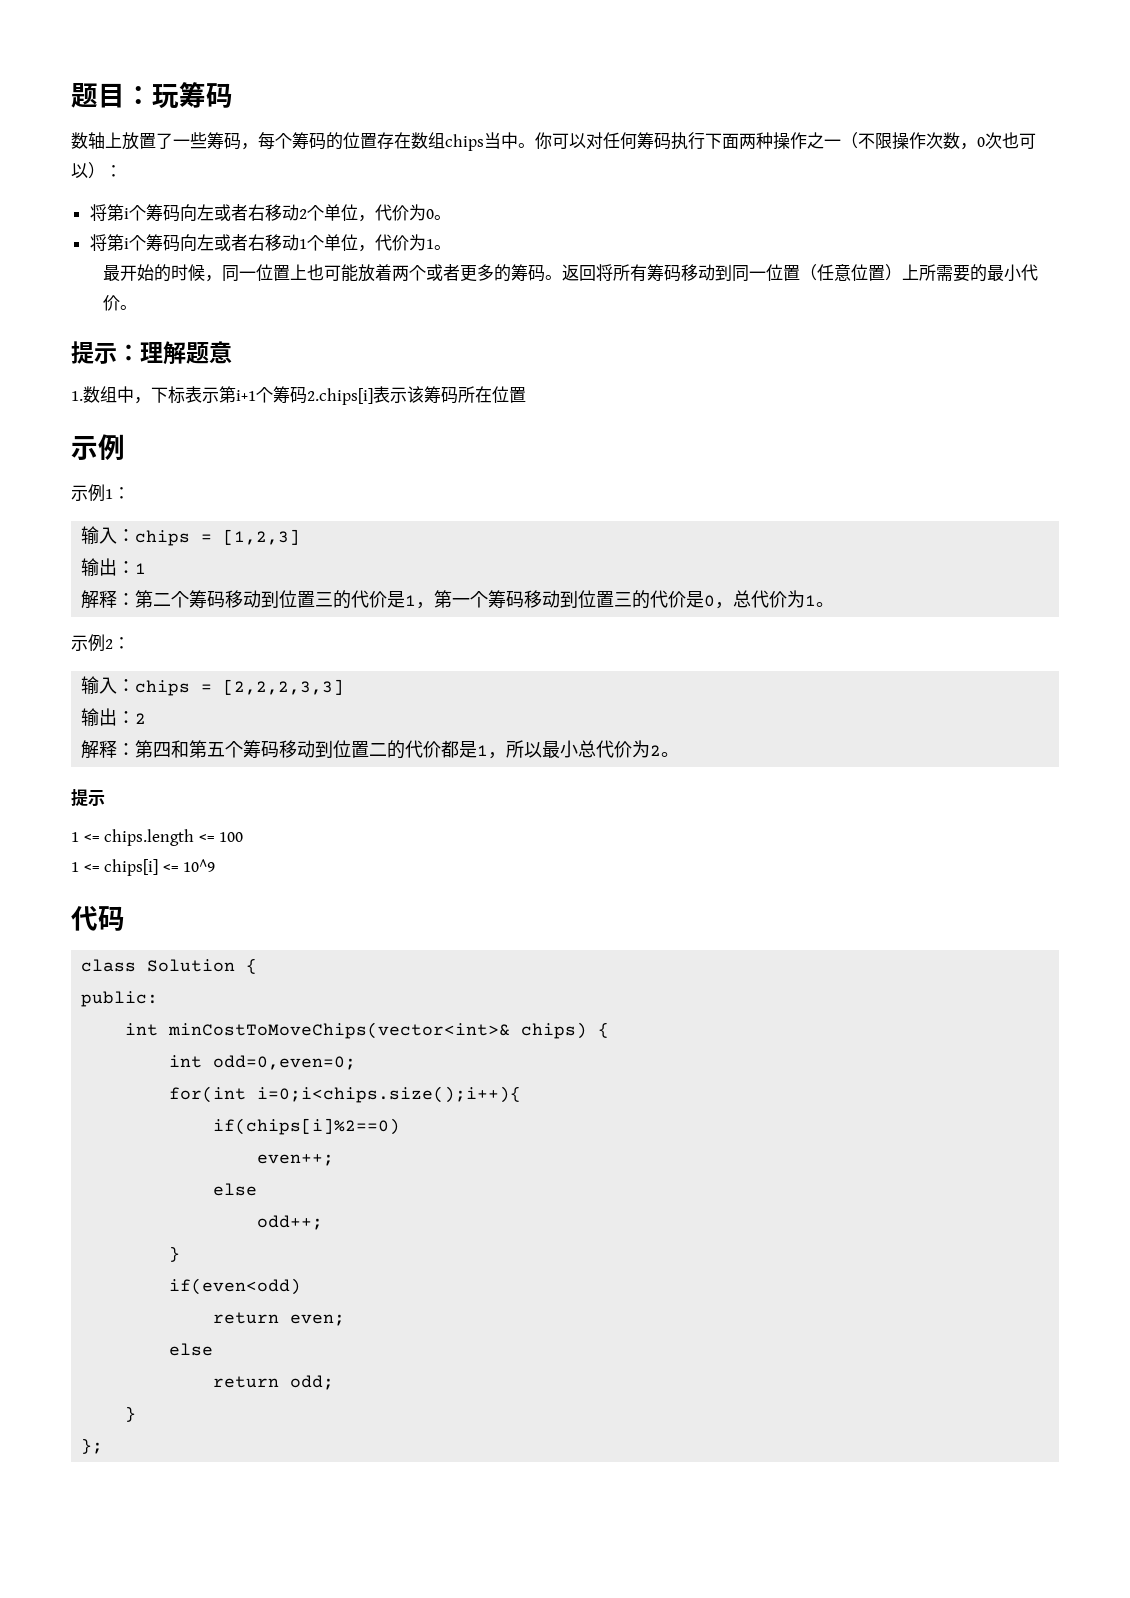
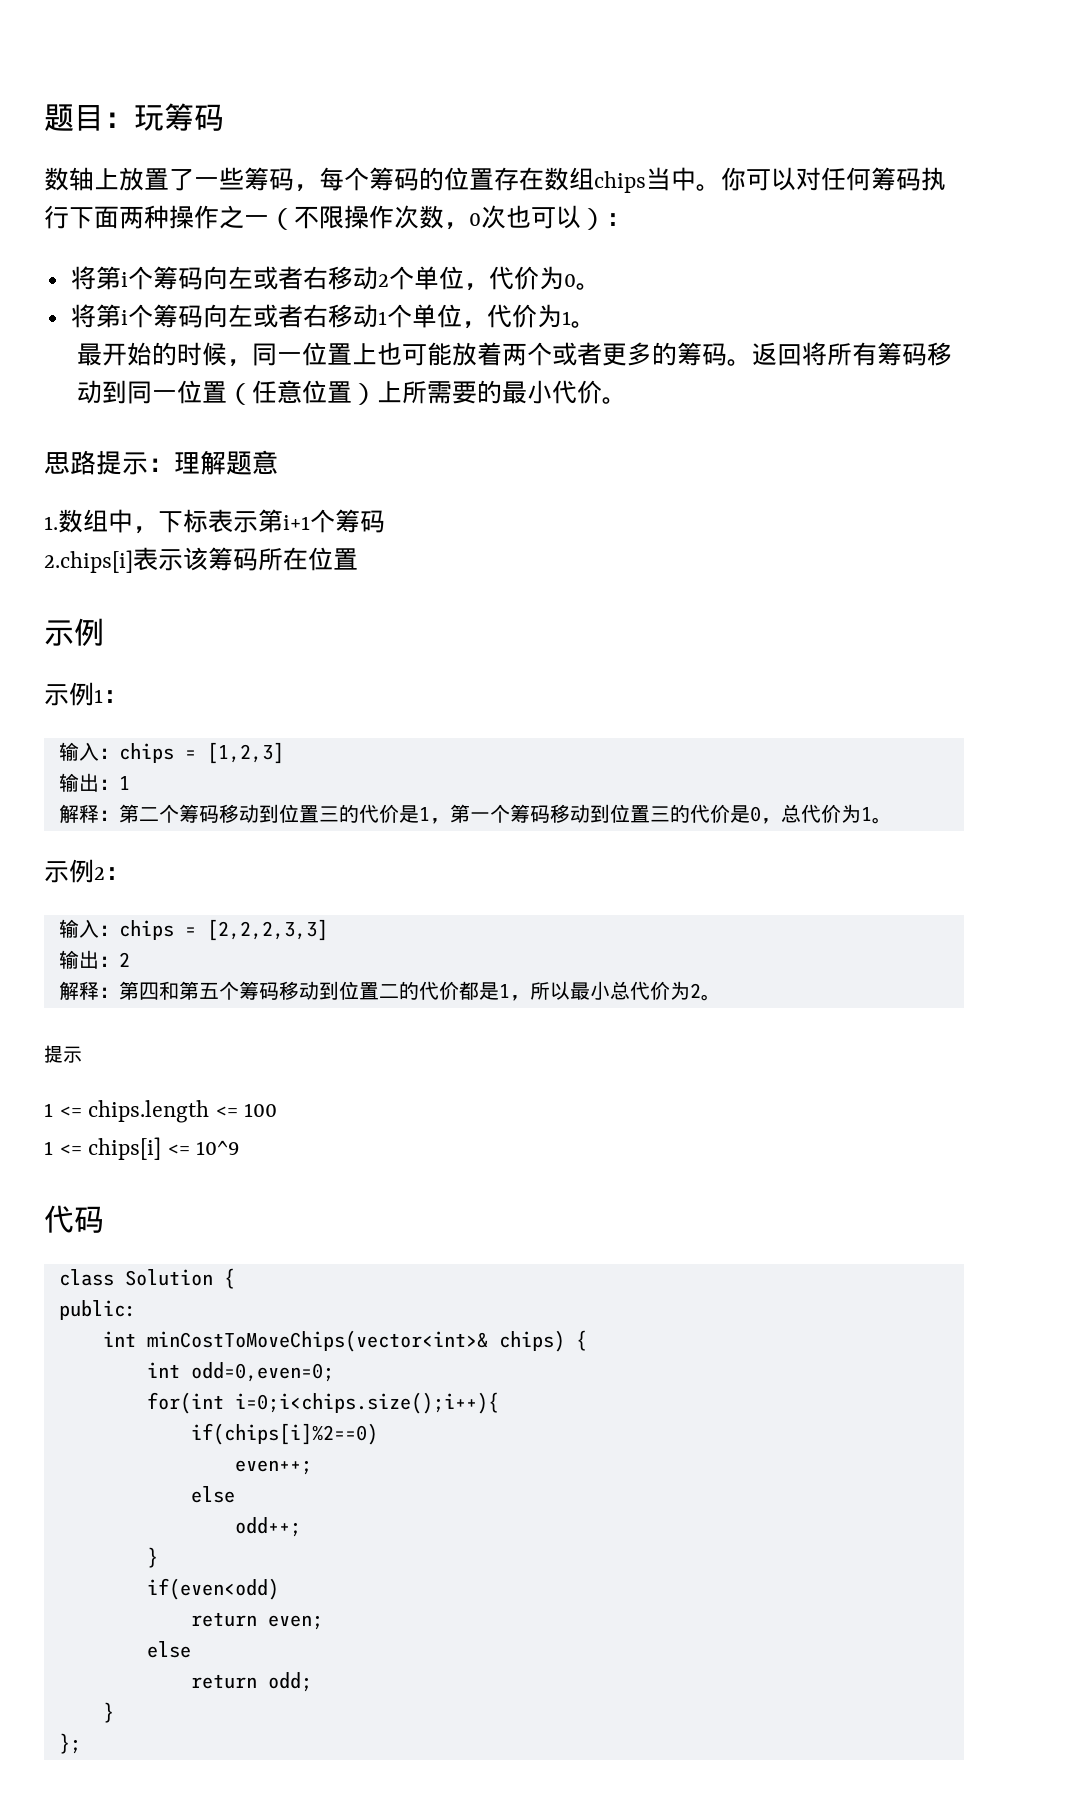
(138, 307) none -> [44,450,96,475] 思路
(307, 395) none -> (385, 521) //

